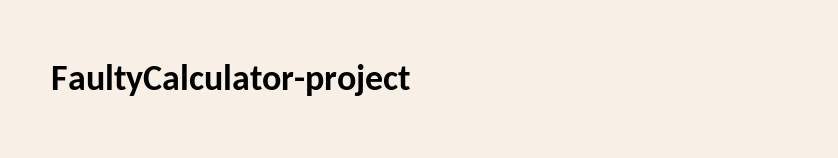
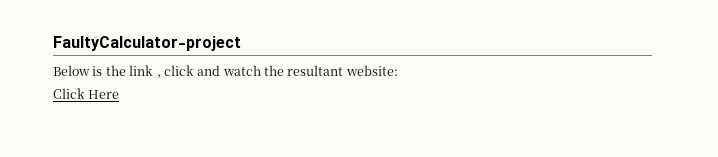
(410, 80) none -> [53,65,398,78] [53,88,120,99] // Below is the link , click and watch the resultant website: // Click Here

